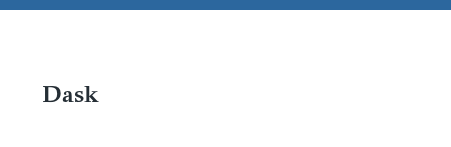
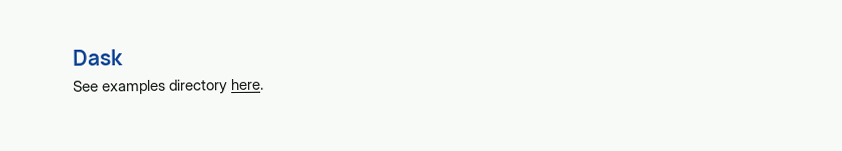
(99, 94) none -> [73,78,265,95] // See examples directory here.

